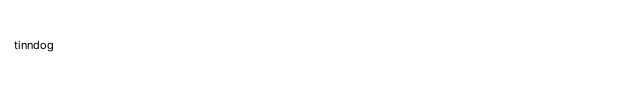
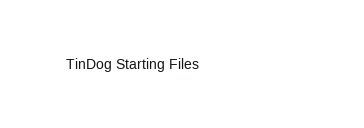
[14,40,54,52] tinndog -> [66,58,199,72] TinDog Starting Files

